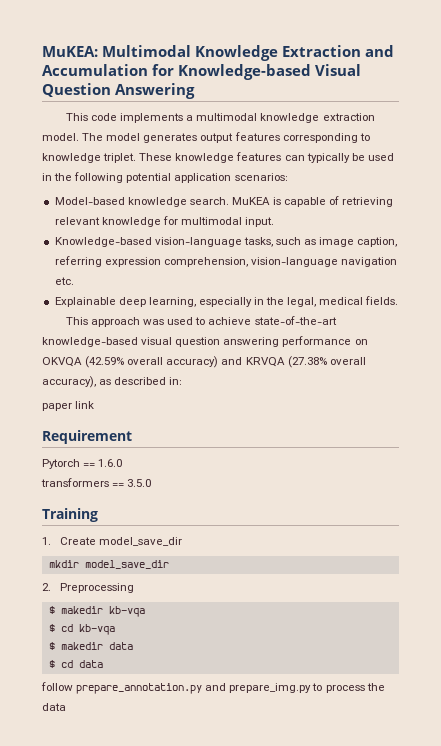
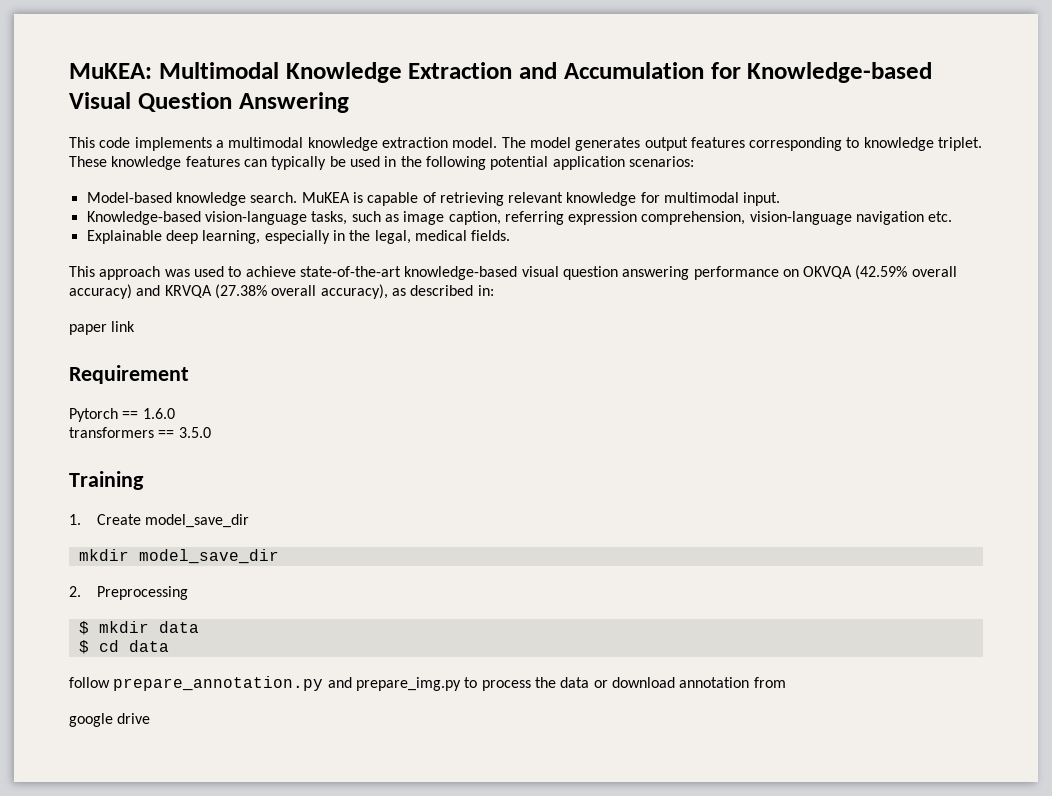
[60,606,145,617] [48,624,115,635] [48,642,103,650] makedir kb-vqa // $ cd kb-vqa // $ makedir -> [98,621,149,633] mkdir
(66, 707) none -> [593,677,786,688] [69,713,151,727] or download annotation from // google drive

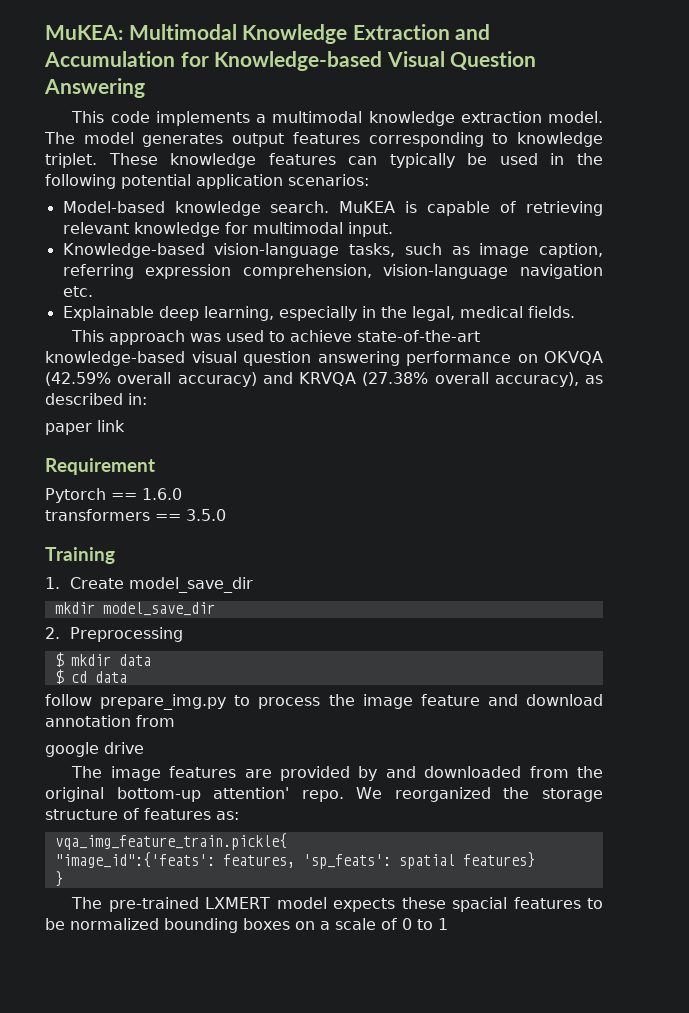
[113,676,352,691] prepare_annotation.py and -> (92, 700) none
[560,677,608,688] data or -> [362,694,518,709] image feature and
(151, 718) none -> [71,766,603,781] [45,787,603,802] [45,808,239,820] [54,833,287,850] [54,852,535,869] [54,871,63,887] [71,897,603,912] [45,918,448,933] // The image features are provided by and downloaded from the original bottom-up attention' repo. We reorganized the storage structure of features as: // vqa_img_feature_train.pickle{ // "image_id":{'feats': features, 'sp_feats': spatial features} // } // The pre-trained LXMERT model expects these spacial features to be normalized bounding boxes on a scale of 0 to 1

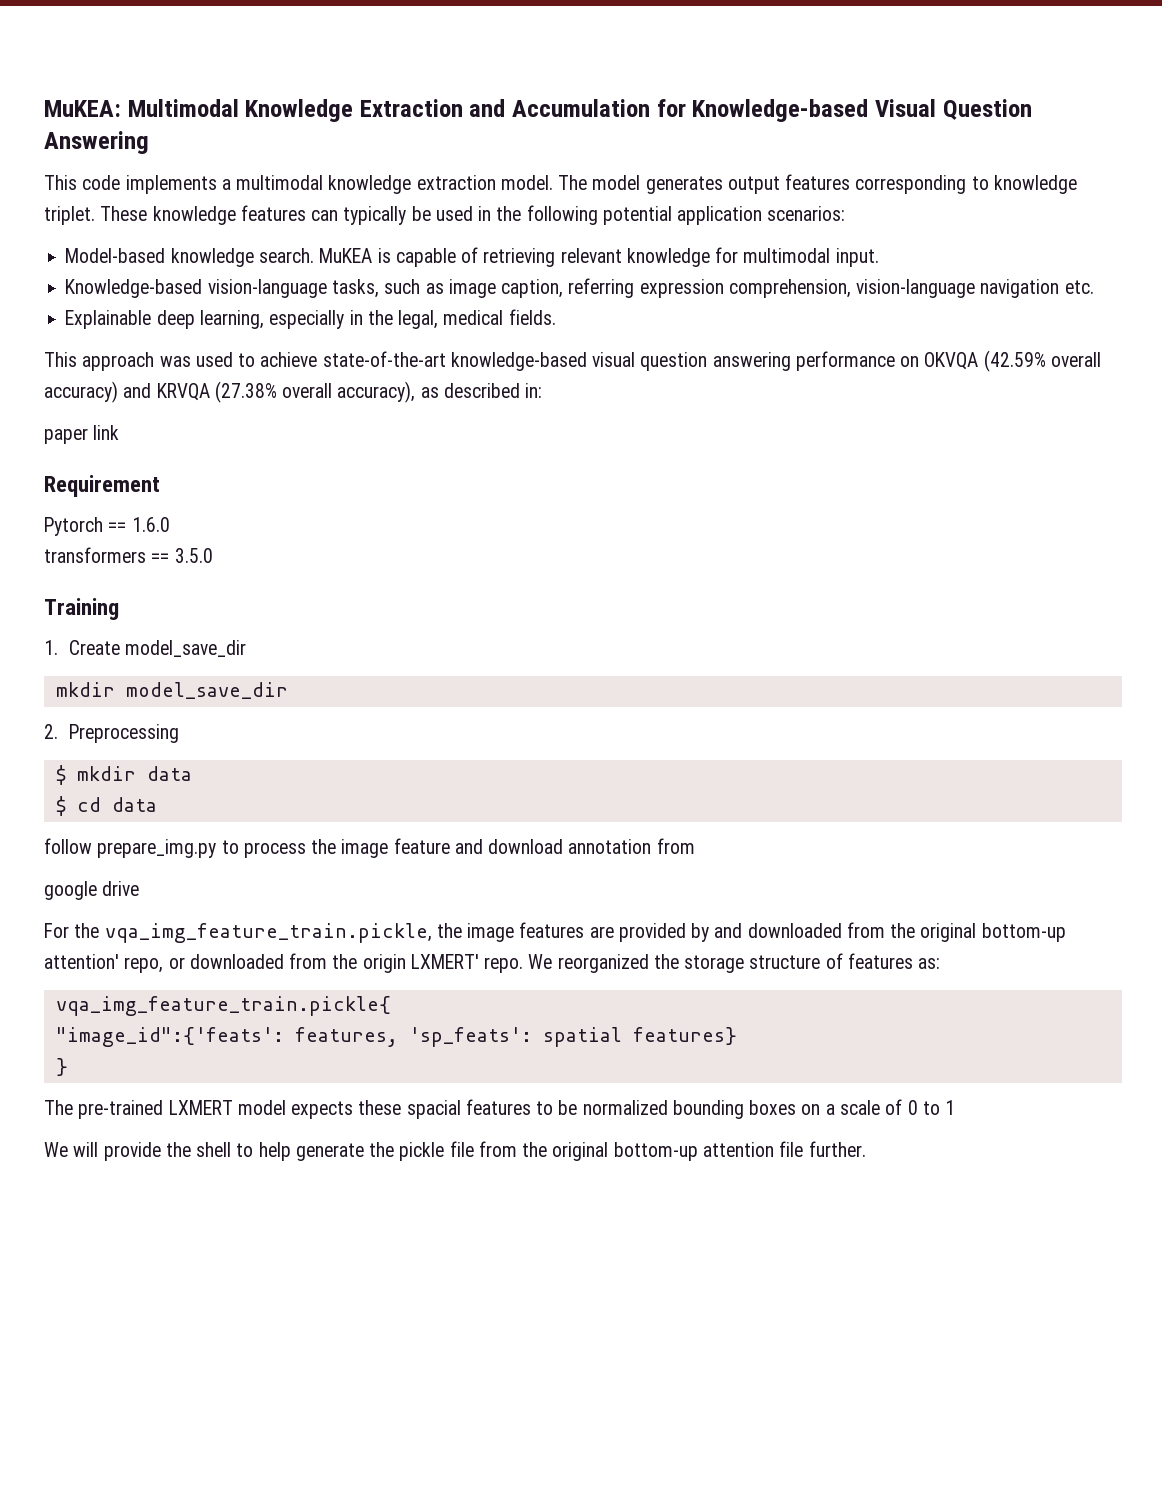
[71,766,103,778] The -> [44,923,462,943] For the vqa_img_feature_train.pickle, the
(290, 793) none -> [124,953,479,973] repo, or downloaded from the origin LXMERT'
(448, 924) none -> [44,1141,866,1161] // We will provide the shell to help generate the pickle file from the original bottom-up attention file further.

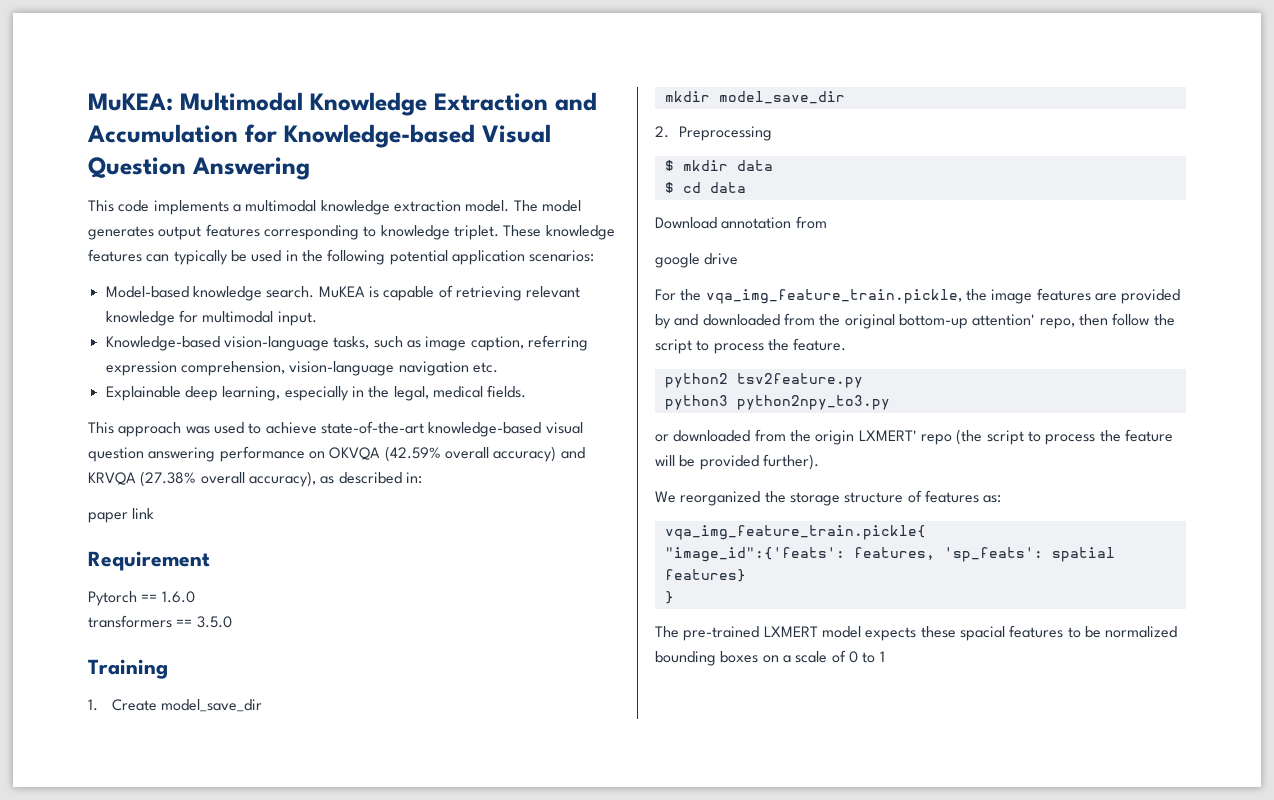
[44,838,564,858] follow prepare_img.py to process the image feature and download -> [655,217,717,229] Download
(164, 965) none -> [1078,313,1175,326] [655,338,847,354] [664,373,863,388] [664,395,890,410] then follow the script to process the feature. // python2 tsv2feature.py // python3 python2npy_to3.py //
[484,957,524,973] repo. -> [920,429,1173,445] [655,454,819,470] repo (the script to process the feature will be provided further). //
[44,1141,866,1161] // We will provide the shell to help generate the pickle file from the original bottom-up attention file further. -> (885, 656) none

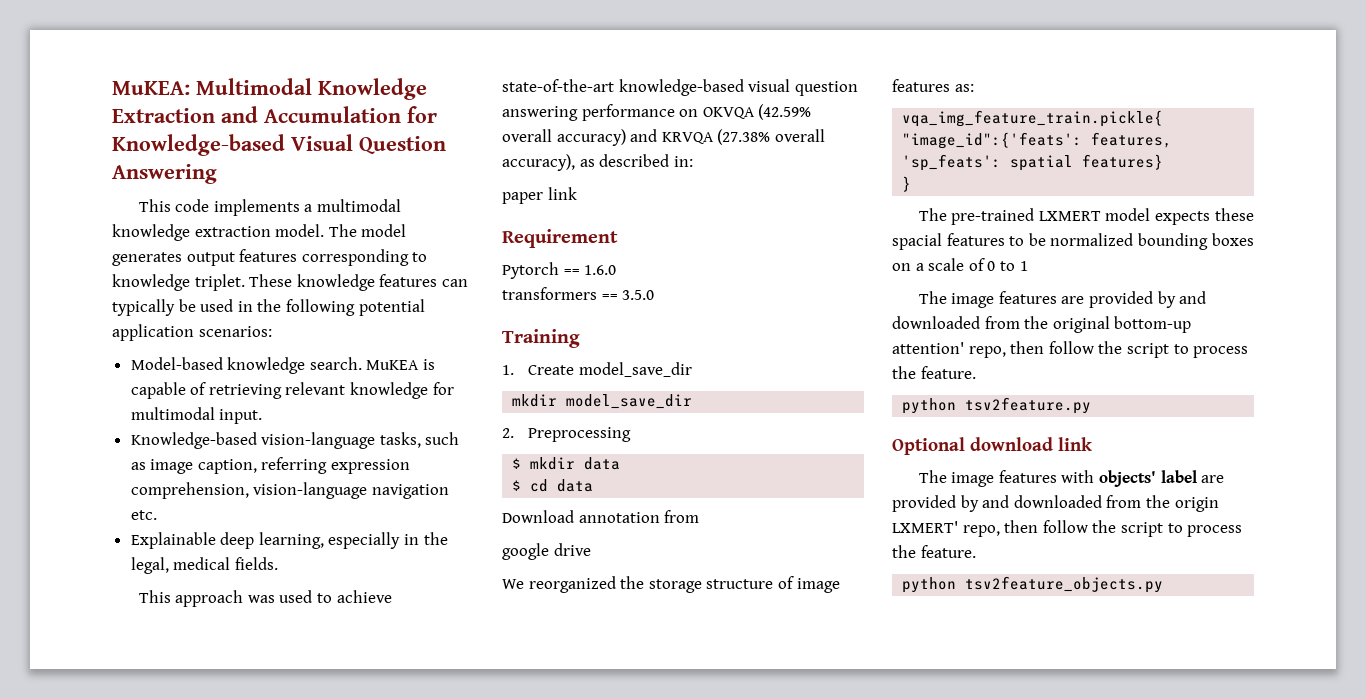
[655,288,1181,304] [655,313,1175,329] [655,338,847,354] [664,373,863,388] [664,395,890,410] [655,429,1173,445] [655,454,819,470] // For the vqa_img_feature_train.pickle, the image features are provided by and downloaded from the original bottom-up attention' repo, then follow the script to process the feature. // python2 tsv2feature.py // python3 python2npy_to3.py // or downloaded from the origin LXMERT' repo (the script to process the feature will be provided further). -> (591, 549) none
(922, 496) none -> [796,578,840,593] image
(885, 656) none -> [918,291,1207,308] [892,316,1192,333] [892,341,1249,358] [892,366,976,379] [902,397,1092,414] [892,437,1092,455] [918,470,1225,487] [892,495,1219,512] [892,520,1243,537] [892,545,976,558] [902,576,1164,593] // The image features are provided by and downloaded from the original bottom-up attention' repo, then follow the script to process the feature. // python tsv2feature.py // Optional download link // The image features with objects' label are provided by and downloaded from the origin LXMERT' repo, then follow the script to process the feature. // python tsv2feature_objects.py

